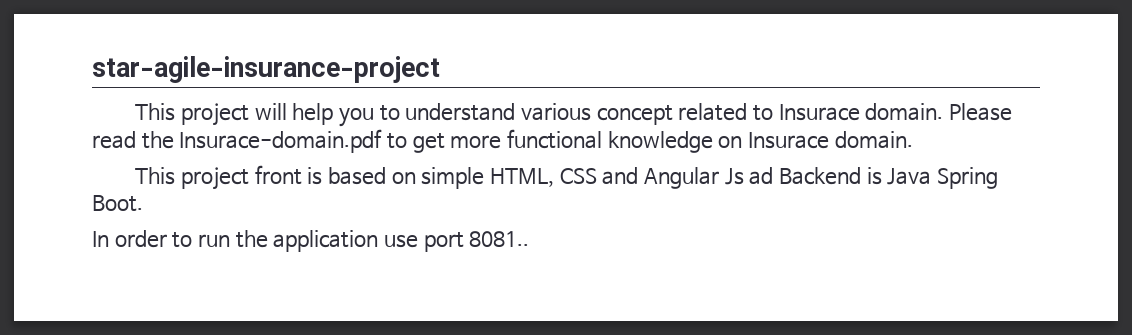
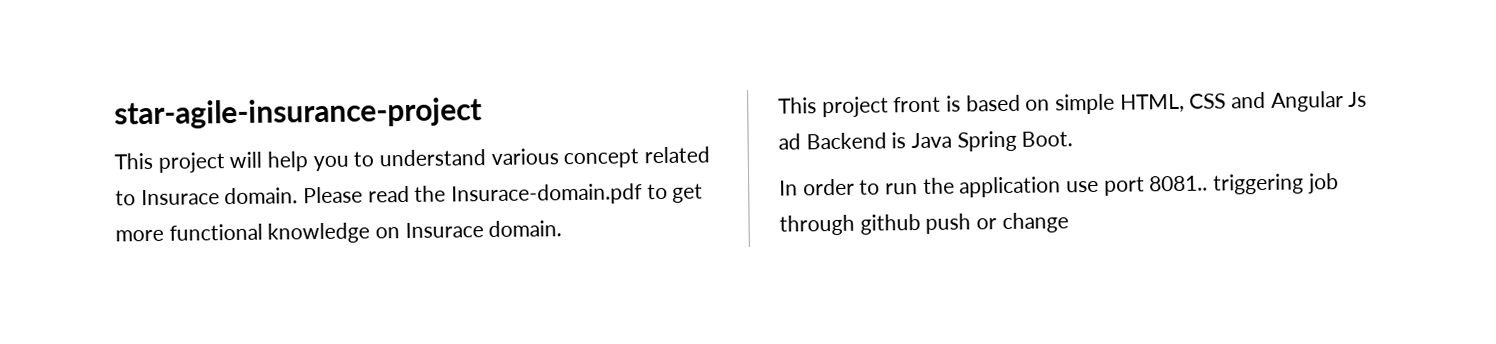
(530, 239) none -> [1213,173,1339,195] [779,212,1069,236] triggering job through github push or change

